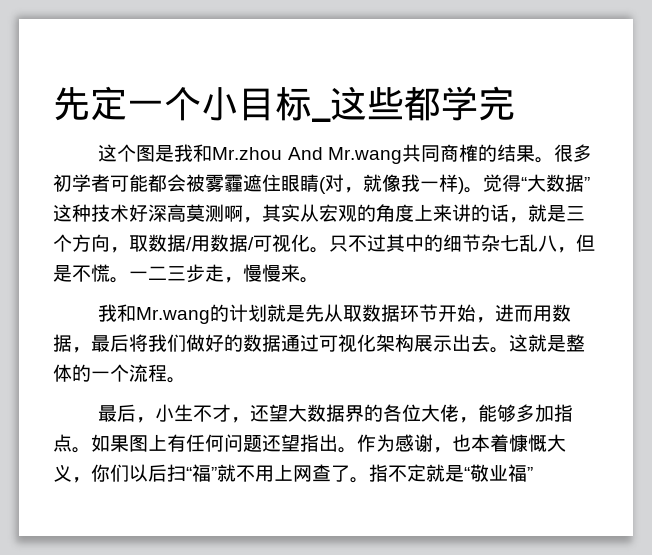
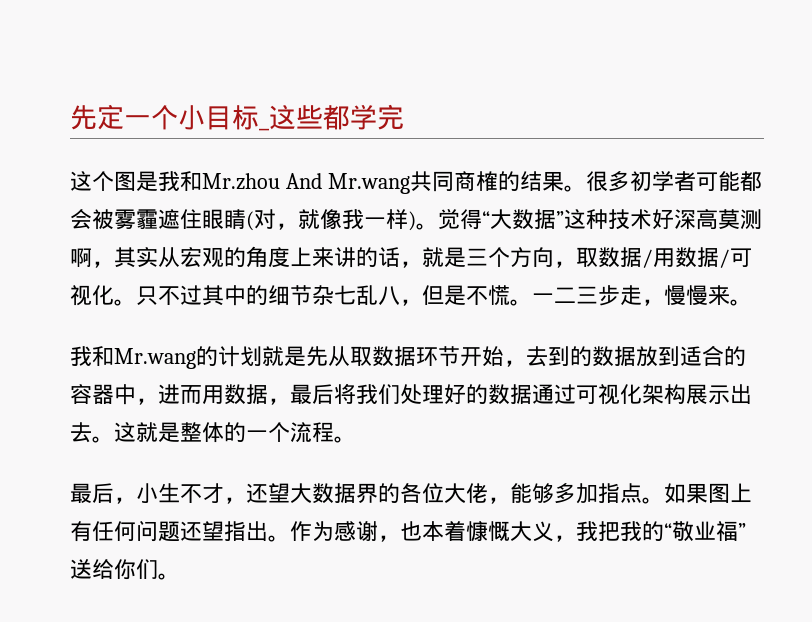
(496, 320) none -> [526,345,746,367] [70,384,158,405] 去到的数据放到适合的容器中，
[186,334,205,352] 做 -> [400,384,444,404] 处理
[91,464,464,483] 你们以后扫“福”就不用上网查了。指不定就是 -> [576,521,664,541] 我把我的
(533, 473) none -> [70,559,180,580] 送给你们。

